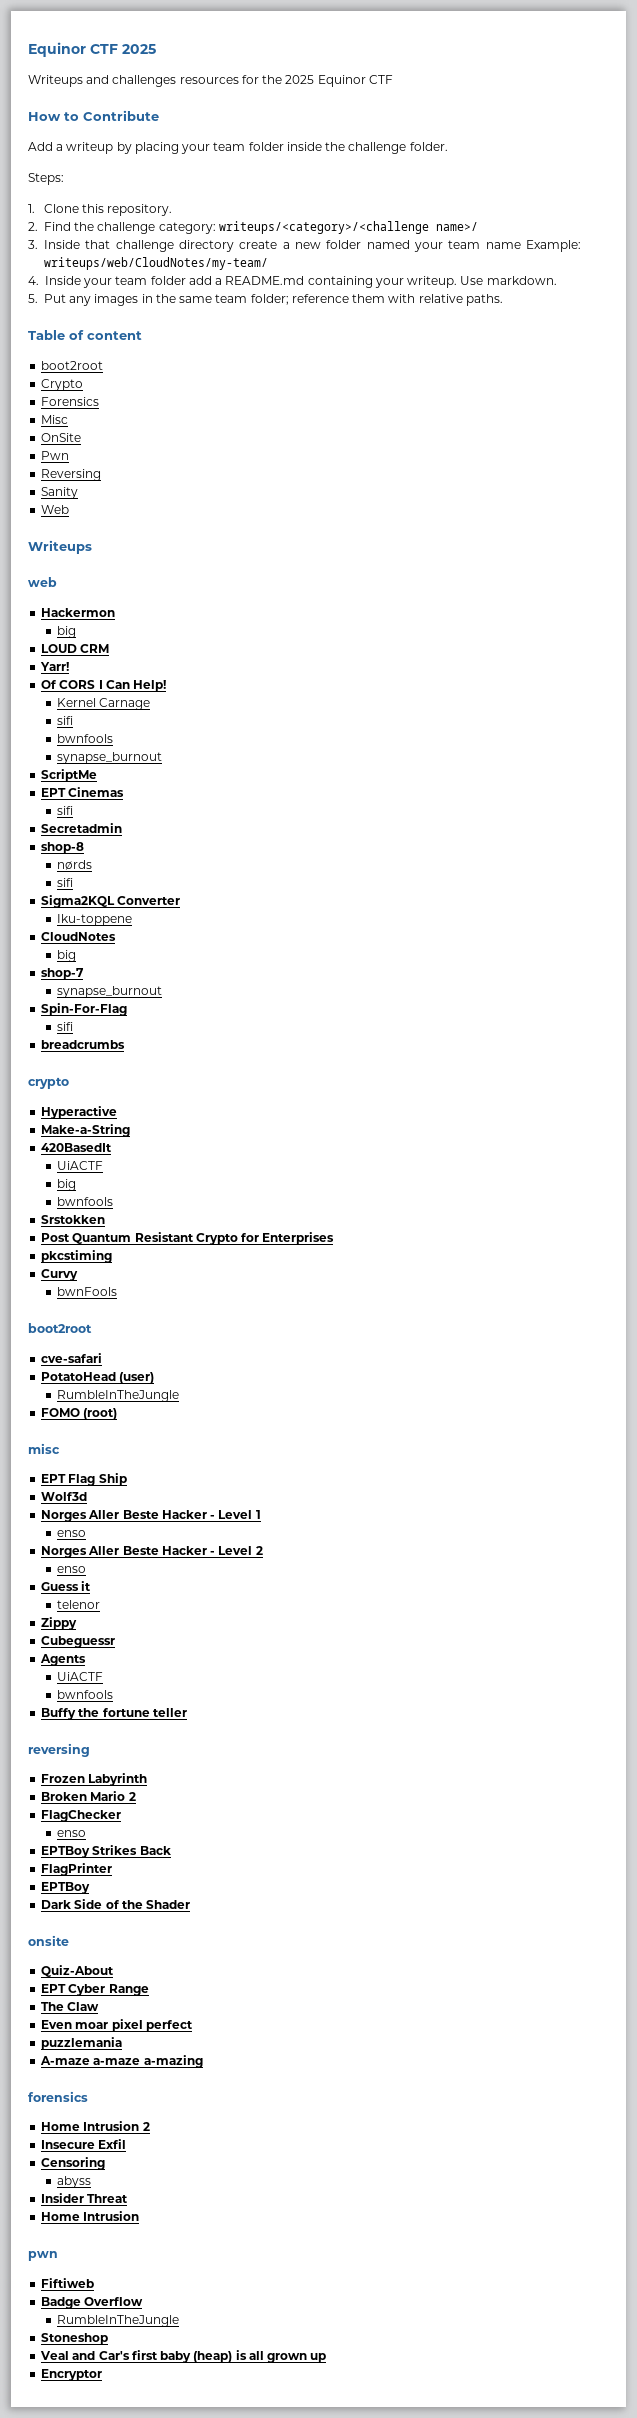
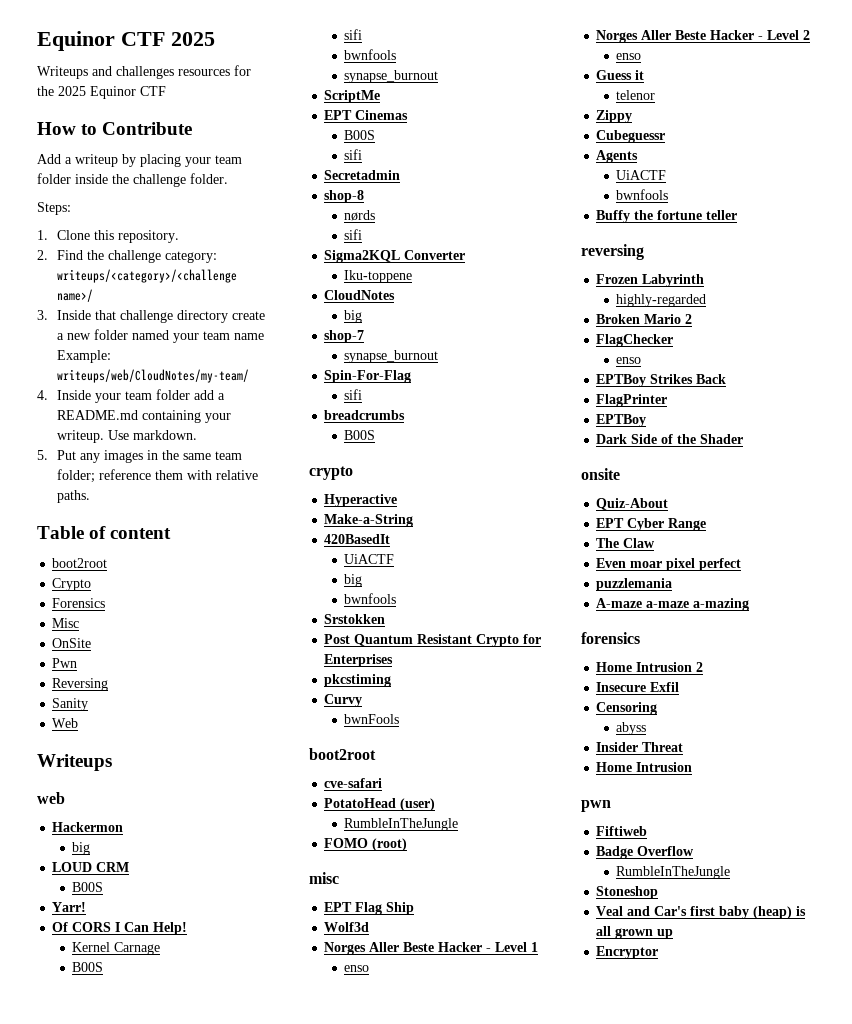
(110, 648) none -> [72,882,104,892] // B00S
(151, 704) none -> [72,962,104,972] // B00S
(125, 792) none -> [344,130,376,140] // B00S
(126, 1044) none -> [344,430,376,440] // B00S
(148, 1779) none -> [616,294,707,307] // highly-regarded

